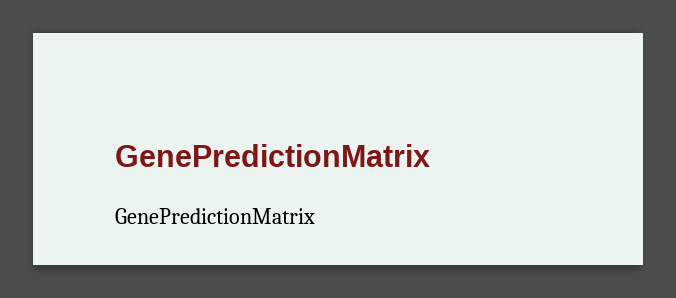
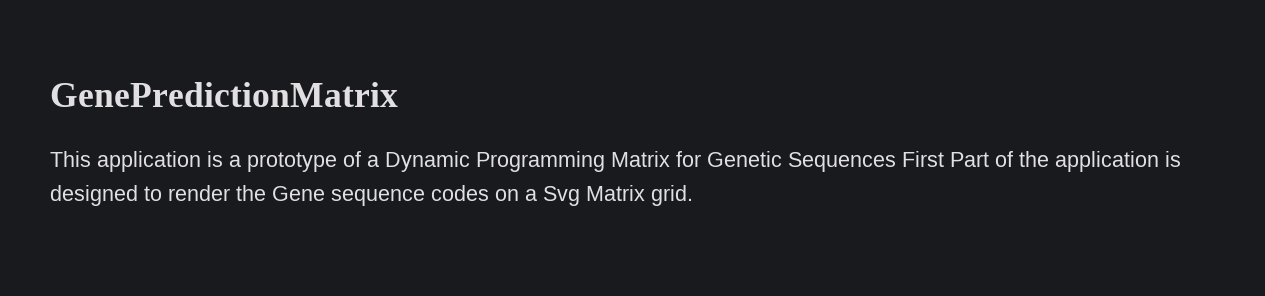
[115,208,315,224] GenePredictionMatrix -> [50,151,1181,172] [50,185,693,206] This application is a prototype of a Dynamic Programming Matrix for Genetic Sequences First Part of the application is designed to render the Gene sequence codes on a Svg Matrix grid.

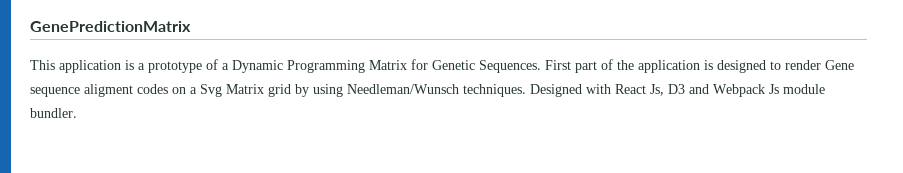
[788,151,989,172] Sequences First Part -> [479,60,597,73] Sequences. First part
[236,185,266,201] the -> (821, 65) none
(425, 197) none -> [84,84,133,97] aligment
[651,185,693,206] grid. -> [268,84,825,97] [30,108,77,118] grid by using Needleman/Wunsch techniques. Designed with React Js, D3 and Webpack Js module bundler.

